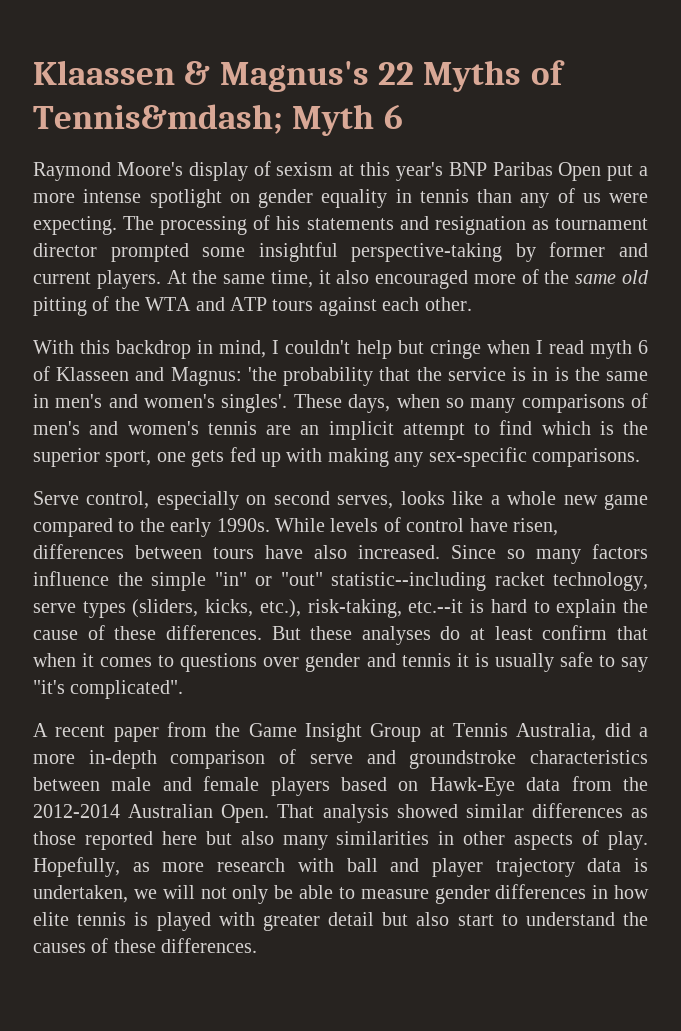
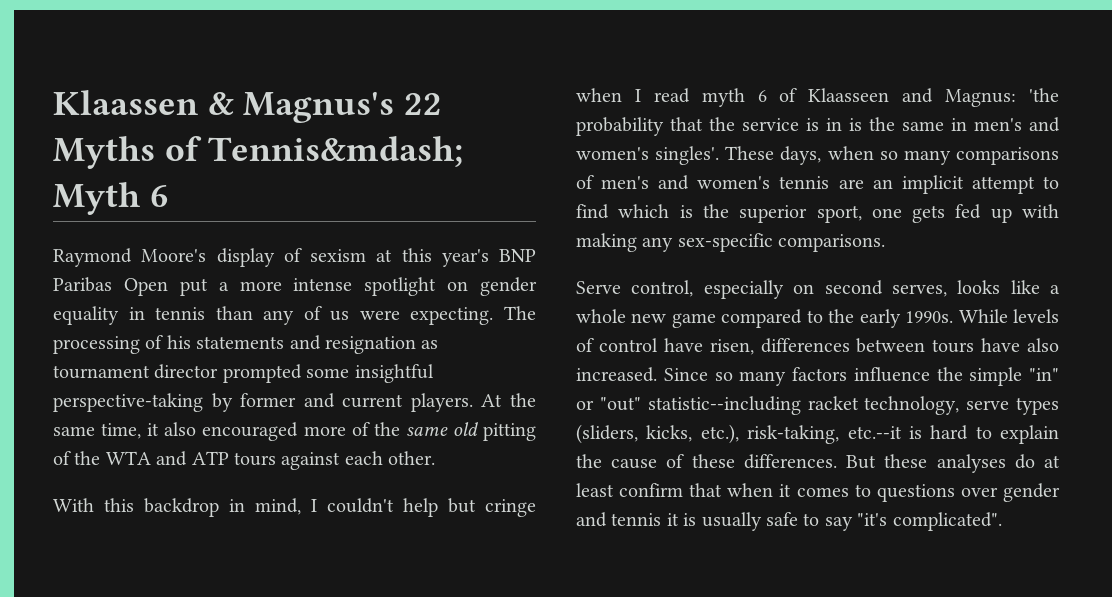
[56,367,130,381] Klasseen -> [808,88,890,102] Klaasseen
[33,722,648,742] [33,749,648,769] [33,776,648,796] [33,803,648,823] [33,830,648,850] [33,857,648,877] [33,884,649,904] [33,912,649,931] [33,938,258,953] // A recent paper from the Game Insight Group at Tennis Australia, did a more in-depth comparison of serve and groundstroke characteristics between male and female players based on Hawk-Eye data from the 2012-2014 Australian Open. That analysis showed similar differences as those reported here but also many similarities in other aspects of play. Hopefully, as more research with ball and player trajectory data is undertaken, we will not only be able to measure gender differences in how elite tennis is played with greater detail but also start to understand the causes of these differences. -> (1002, 521) none

